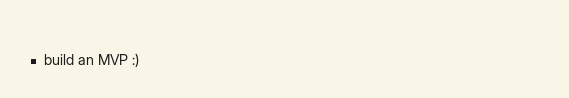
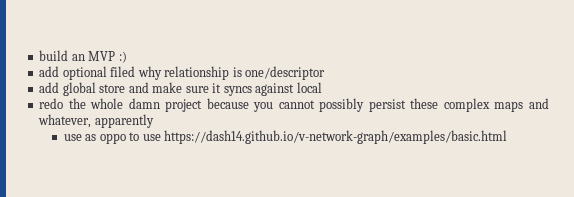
(139, 60) none -> [39,66,326,80] [39,82,322,96] [39,98,549,112] [38,114,154,128] [63,130,508,144] // add optional filed why relationship is one/descriptor // add global store and make sure it syncs against local // redo the whole damn project because you cannot possibly persist these complex maps and whatever, apparently // use as oppo to use https://dash14.github.io/v-network-graph/examples/basic.html

